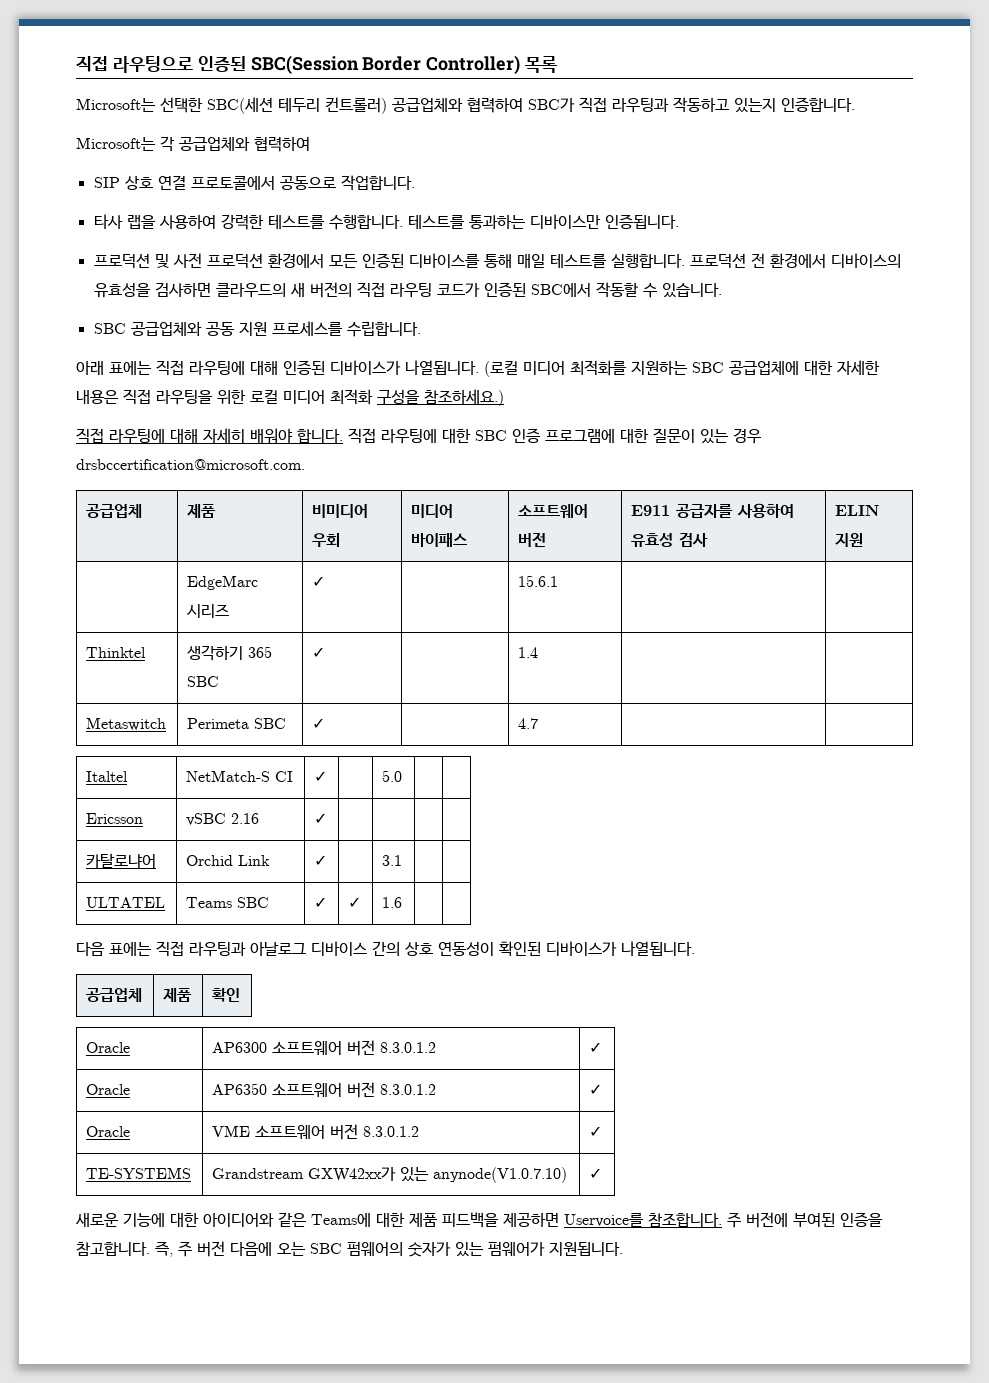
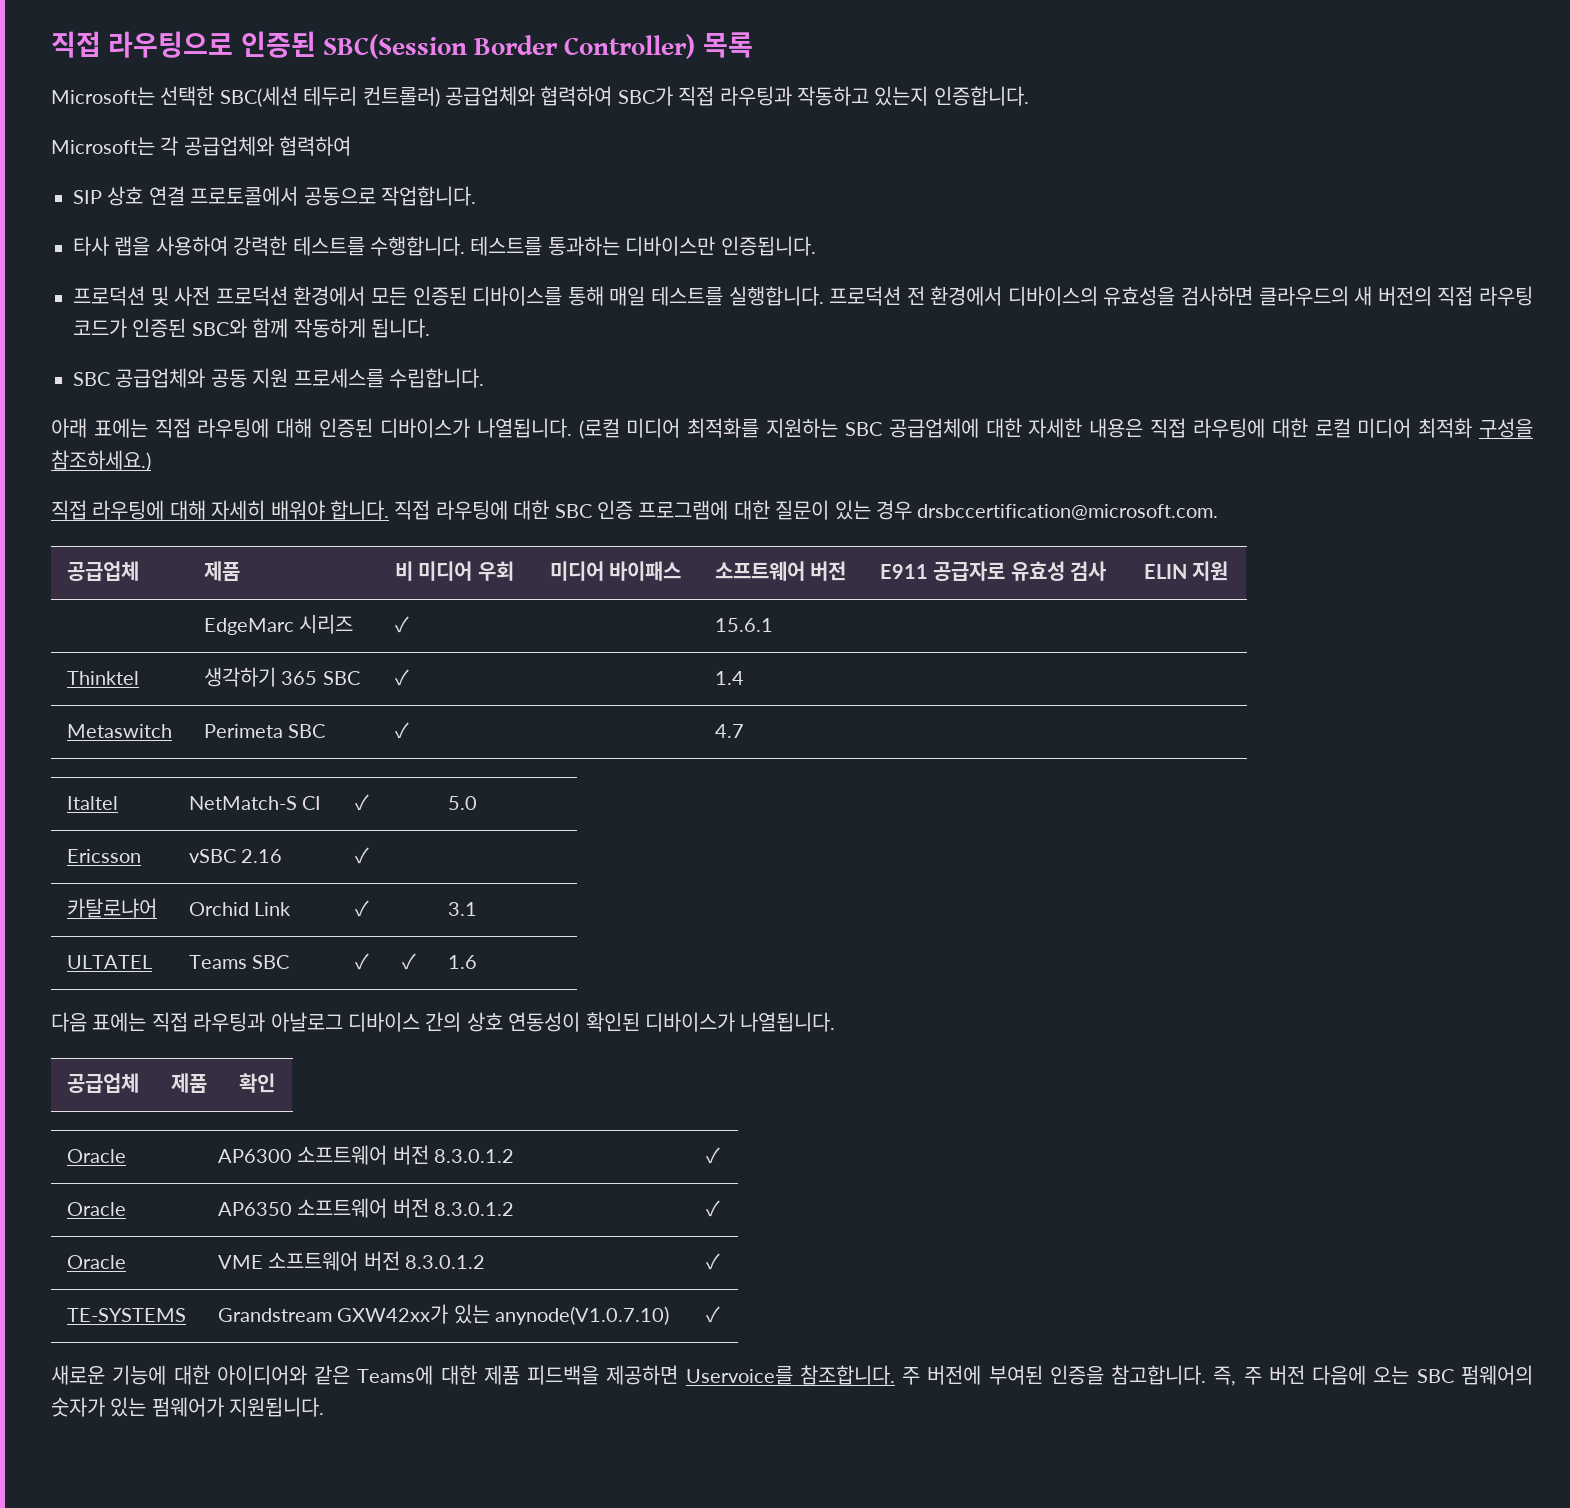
[530,282,722,298] SBC에서 작동할 수 있습니다. -> [191,318,430,338] SBC와 함께 작동하게 됩니다.
[156,389,246,405] 라우팅을 위한 -> [1192,418,1308,438] 라우팅에 대한
[312,504,369,518] 비미디어 -> [394,561,473,581] 비 미디어
[676,503,795,518] 공급자를 사용하여 -> [933,561,1006,581] 공급자로

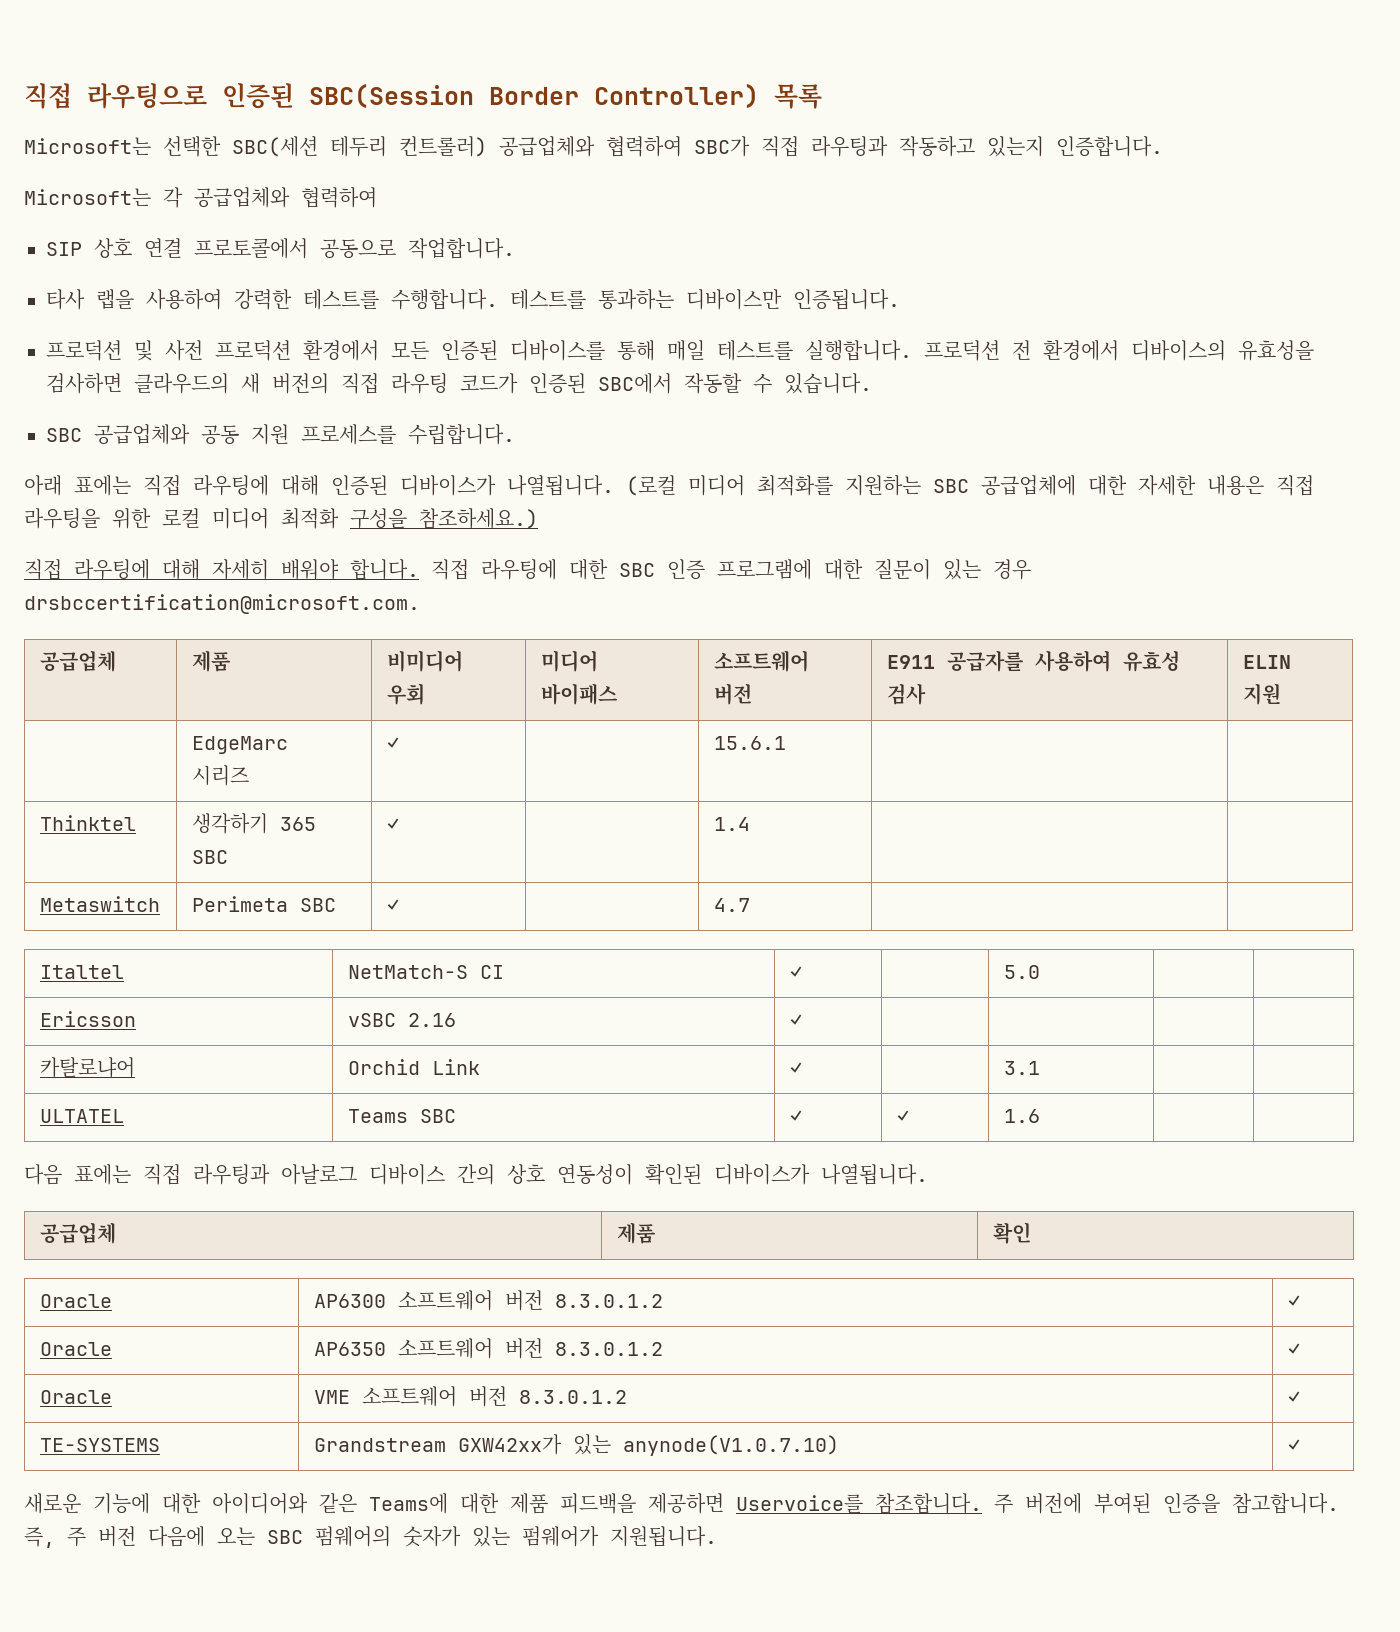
[191,318,430,338] SBC와 함께 작동하게 됩니다. -> [598,373,872,394] SBC에서 작동할 수 있습니다.
[1192,418,1308,438] 라우팅에 대한 -> [24,508,151,529] 라우팅을 위한
[394,561,473,581] 비 미디어 -> [386,650,463,672] 비미디어
[933,561,1006,581] 공급자로 -> [946,650,1111,672] 공급자를 사용하여

